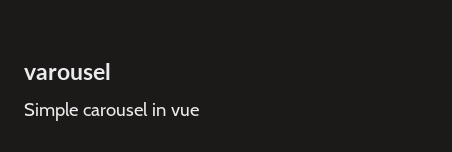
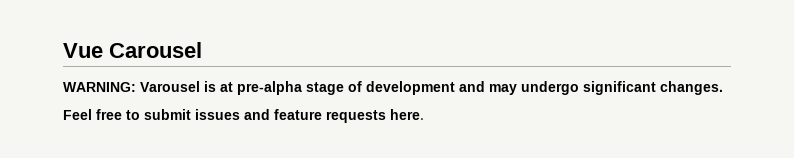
[24,63,111,80] [24,102,199,121] varousel // Simple carousel in vue -> [63,42,202,58] [63,81,723,95] [63,109,424,123] Vue Carousel // WARNING: Varousel is at pre-alpha stage of development and may undergo significant changes. // Feel free to submit issues and feature requests here.

